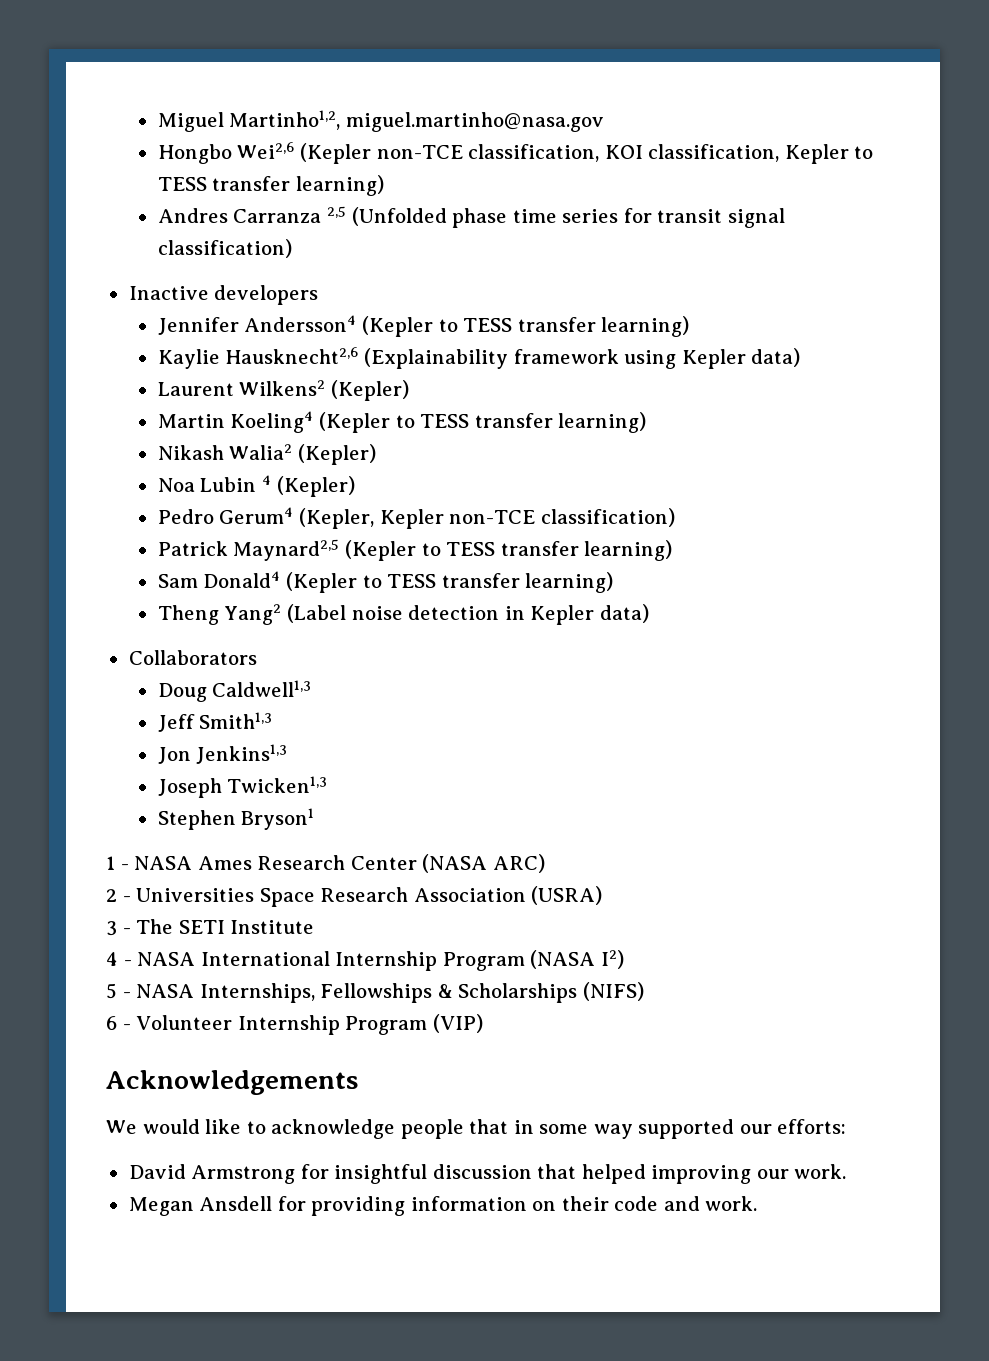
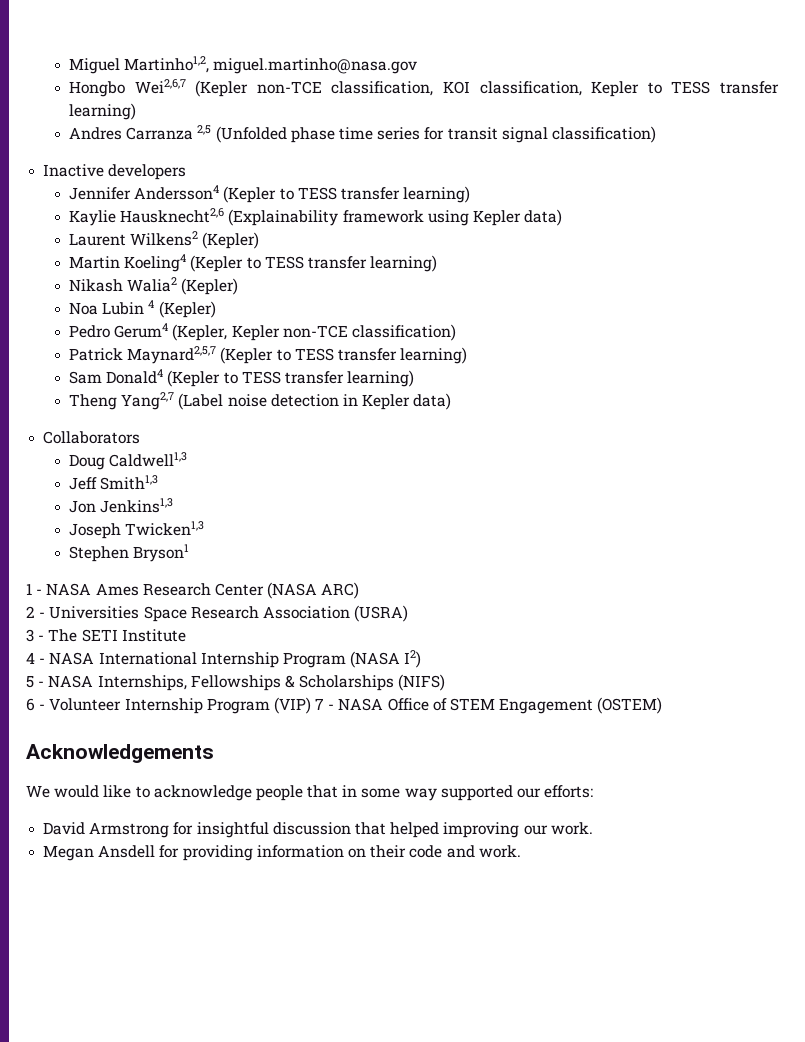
[237,142,295,159] Wei2,6 -> [134,79,186,94] Wei2,6,7
[233,539,340,561] Maynard2,5 -> [127,346,217,364] Maynard2,5,7
[224,604,282,625] Yang2 -> [121,392,175,410] Yang2,7
(483, 1023) none -> [315,697,663,714] 7 - NASA Office of STEM Engagement (OSTEM)

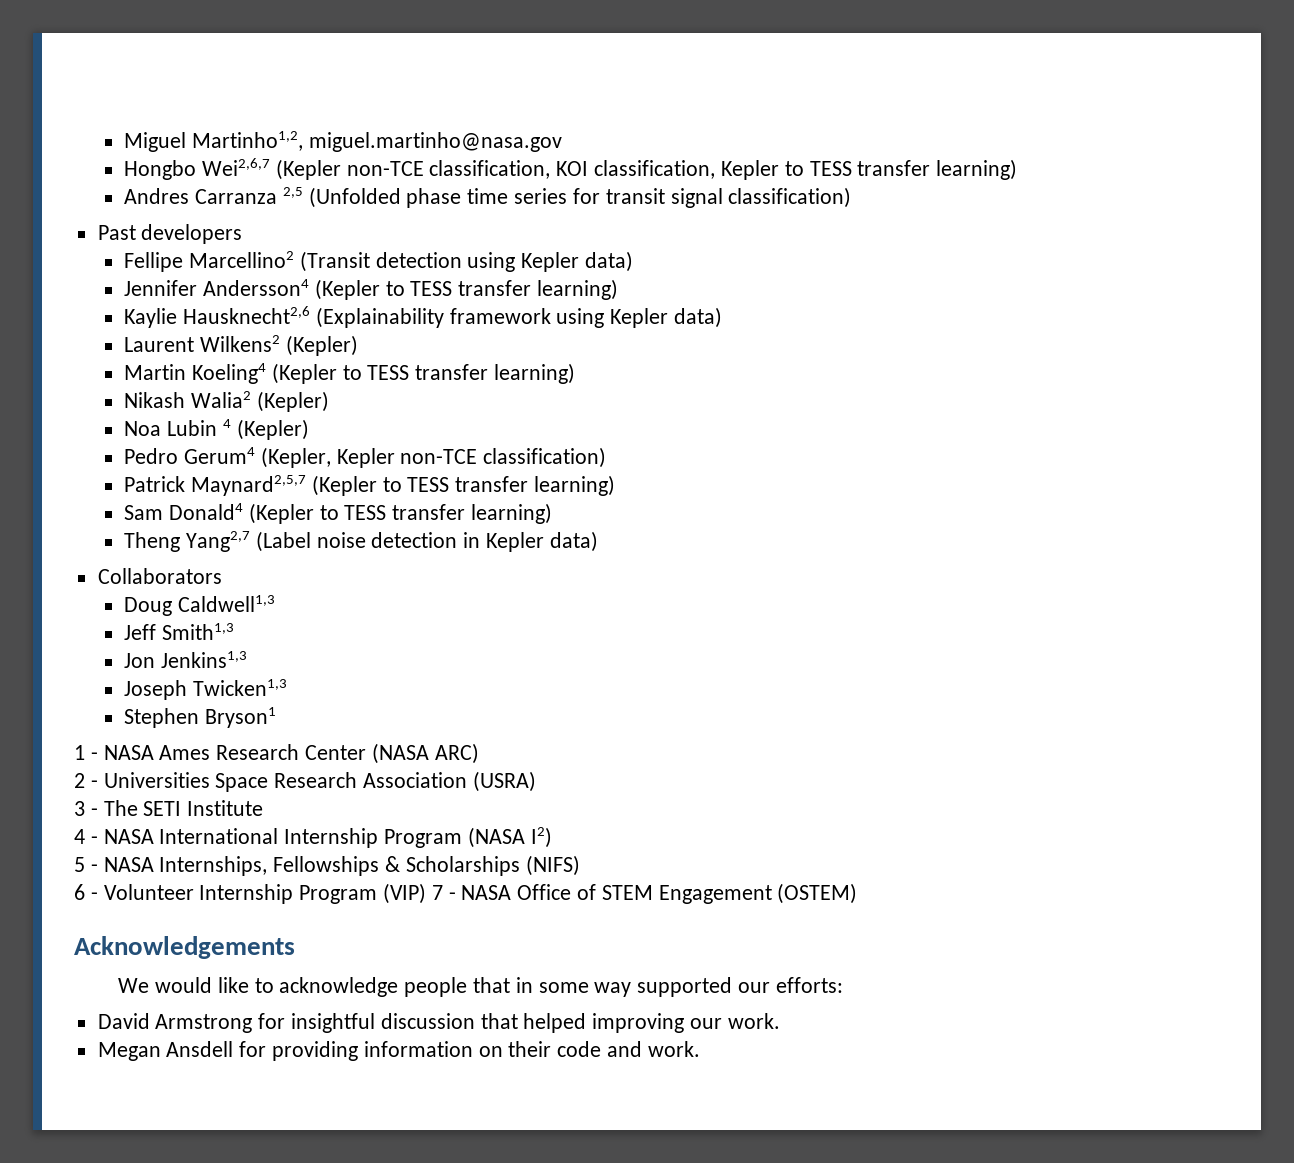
[43,164,105,177] Inactive -> [97,225,136,240] Past
(187, 172) none -> [124,251,634,272] // Fellipe Marcellino2 (Transit detection using Kepler data)

